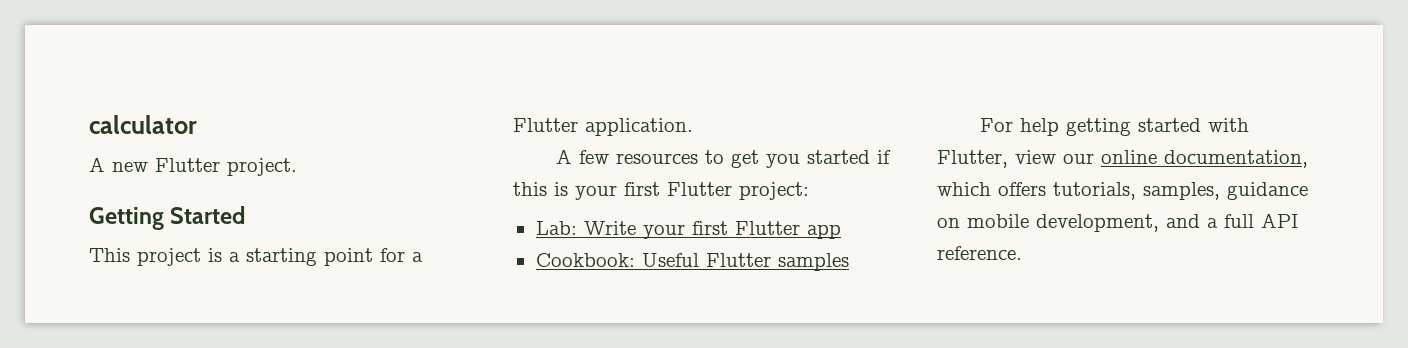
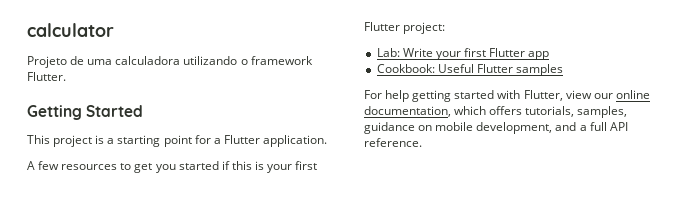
[89,157,297,176] A new Flutter project. -> [27,56,313,68] [27,72,66,81] Projeto de uma calculadora utilizando o framework Flutter.

